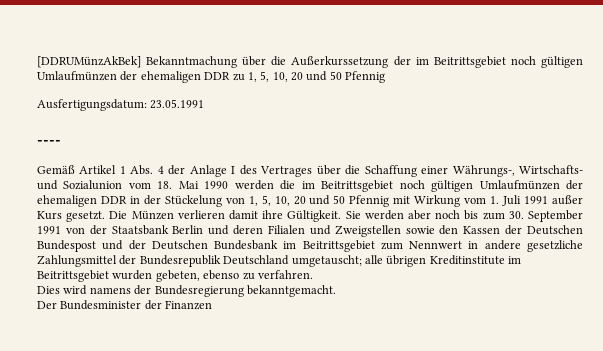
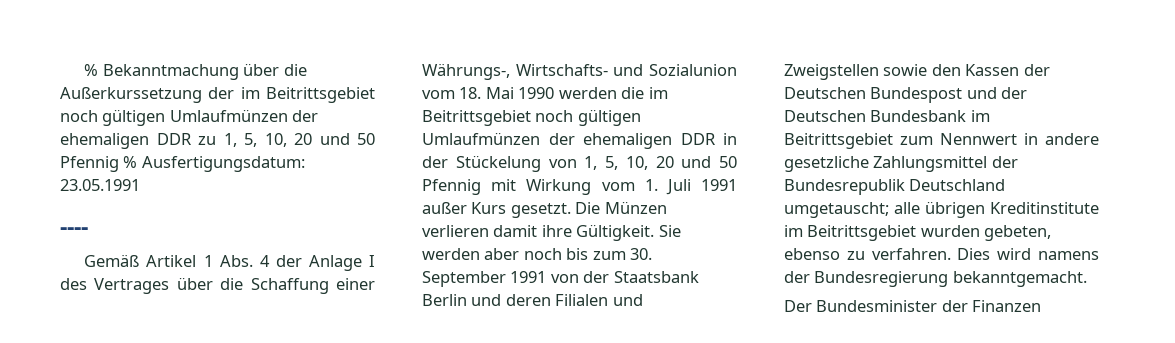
[37,56,141,68] [DDRUMünzAkBek] -> [84,64,99,76] %
(386, 77) // -> [123,156,138,168] %
(313, 274) // -> (951, 254) none

